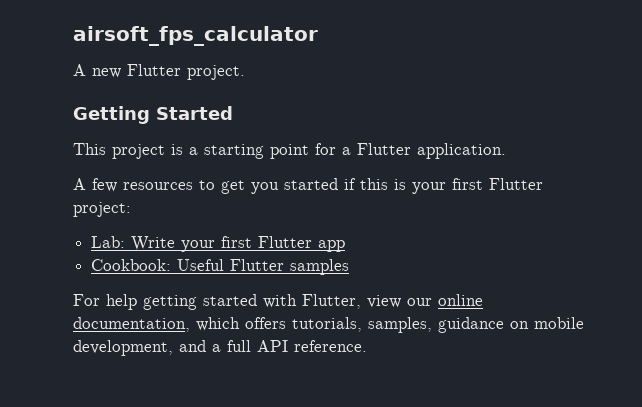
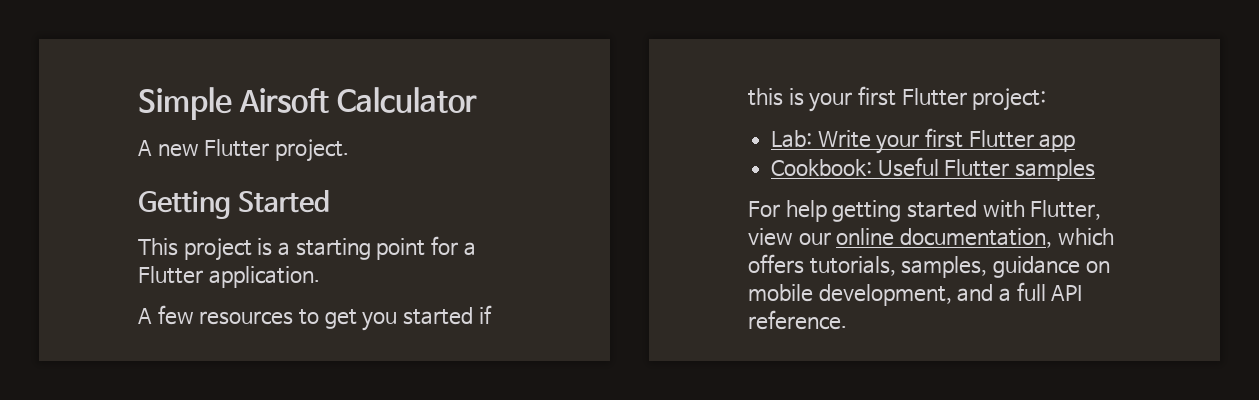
[73,26,318,46] airsoft_fps_calculator -> [138,87,477,120] Simple Airsoft Calculator

